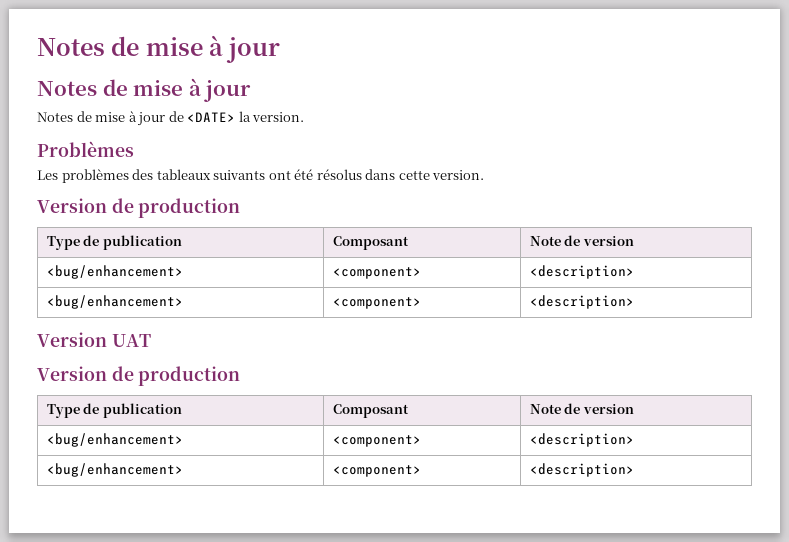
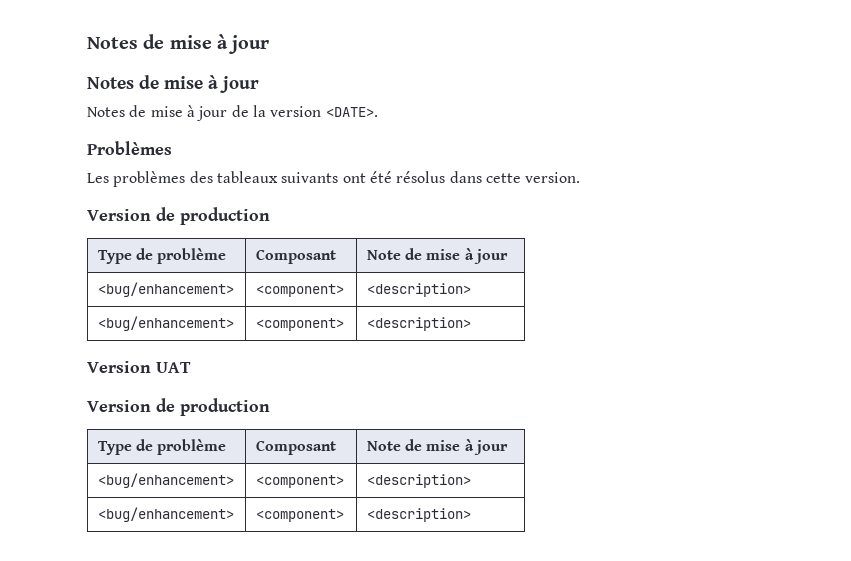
[187,111,305,122] <DATE> la version. -> [252,105,378,117] la version <DATE>.
[102,235,182,250] [332,236,409,250] [529,235,634,246] publication | Composant | Note de version -> [157,248,227,264] [255,249,336,264] [366,248,509,264] problème | Composant | Note de mise à jour
[102,403,182,418] [332,404,409,418] [529,403,634,414] publication | Composant | Note de version -> [157,439,227,455] [255,440,336,455] [366,439,509,455] problème | Composant | Note de mise à jour

